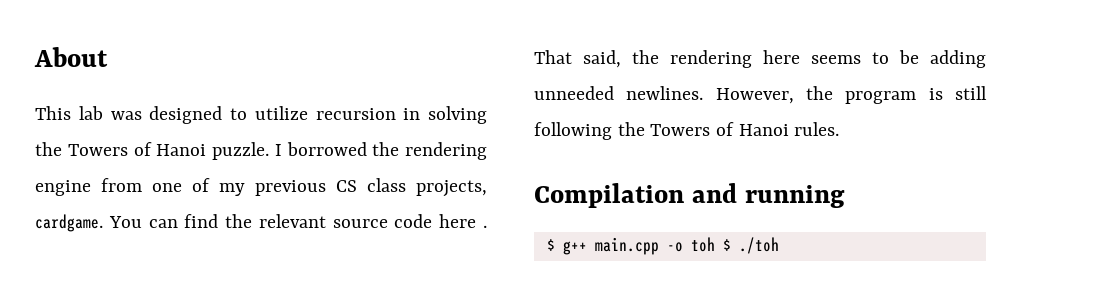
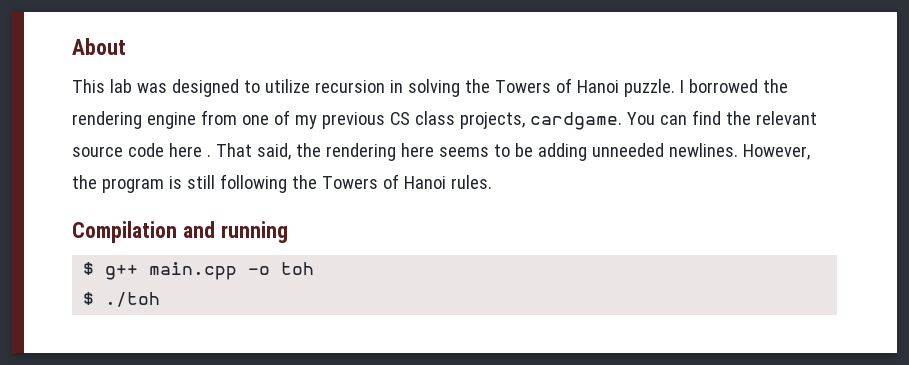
(715, 244) none -> (315, 268) //

